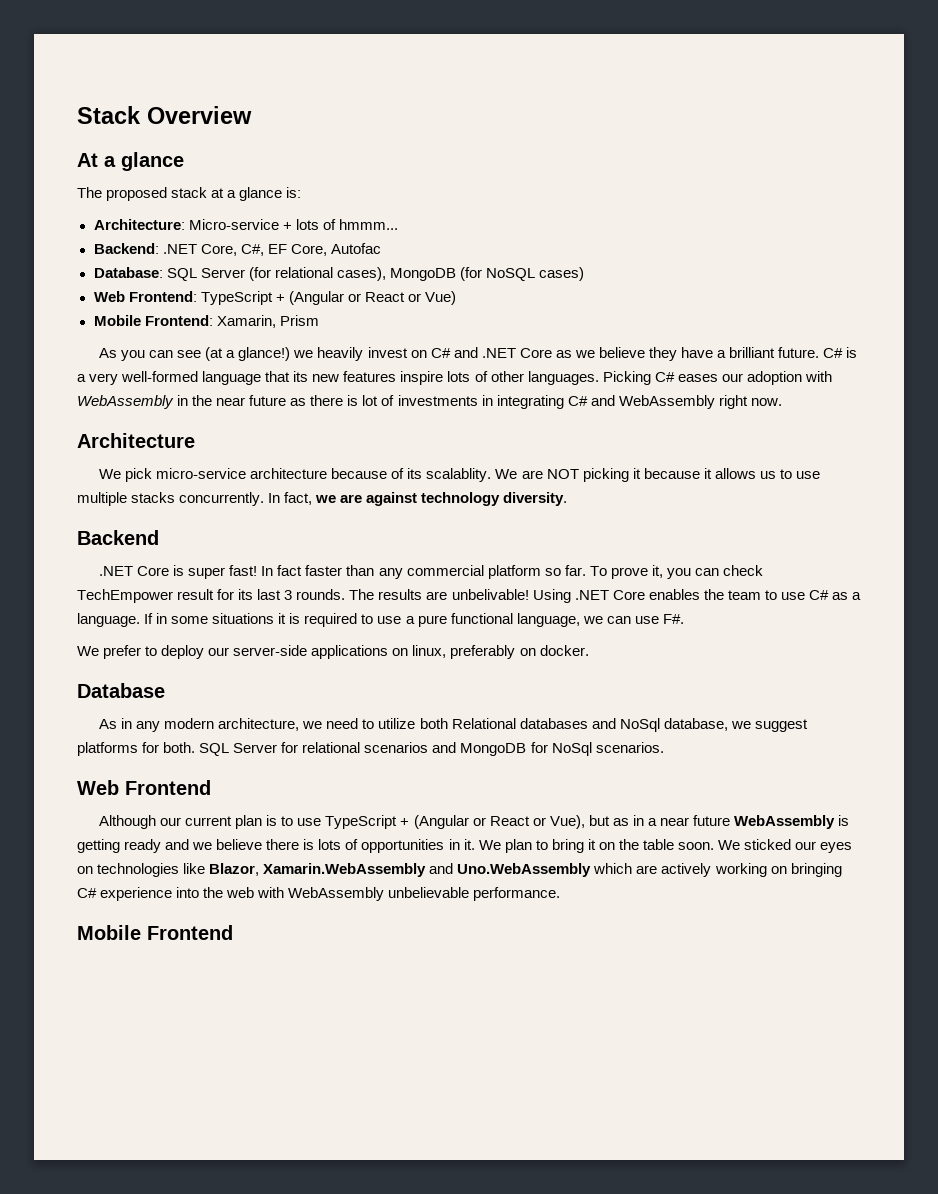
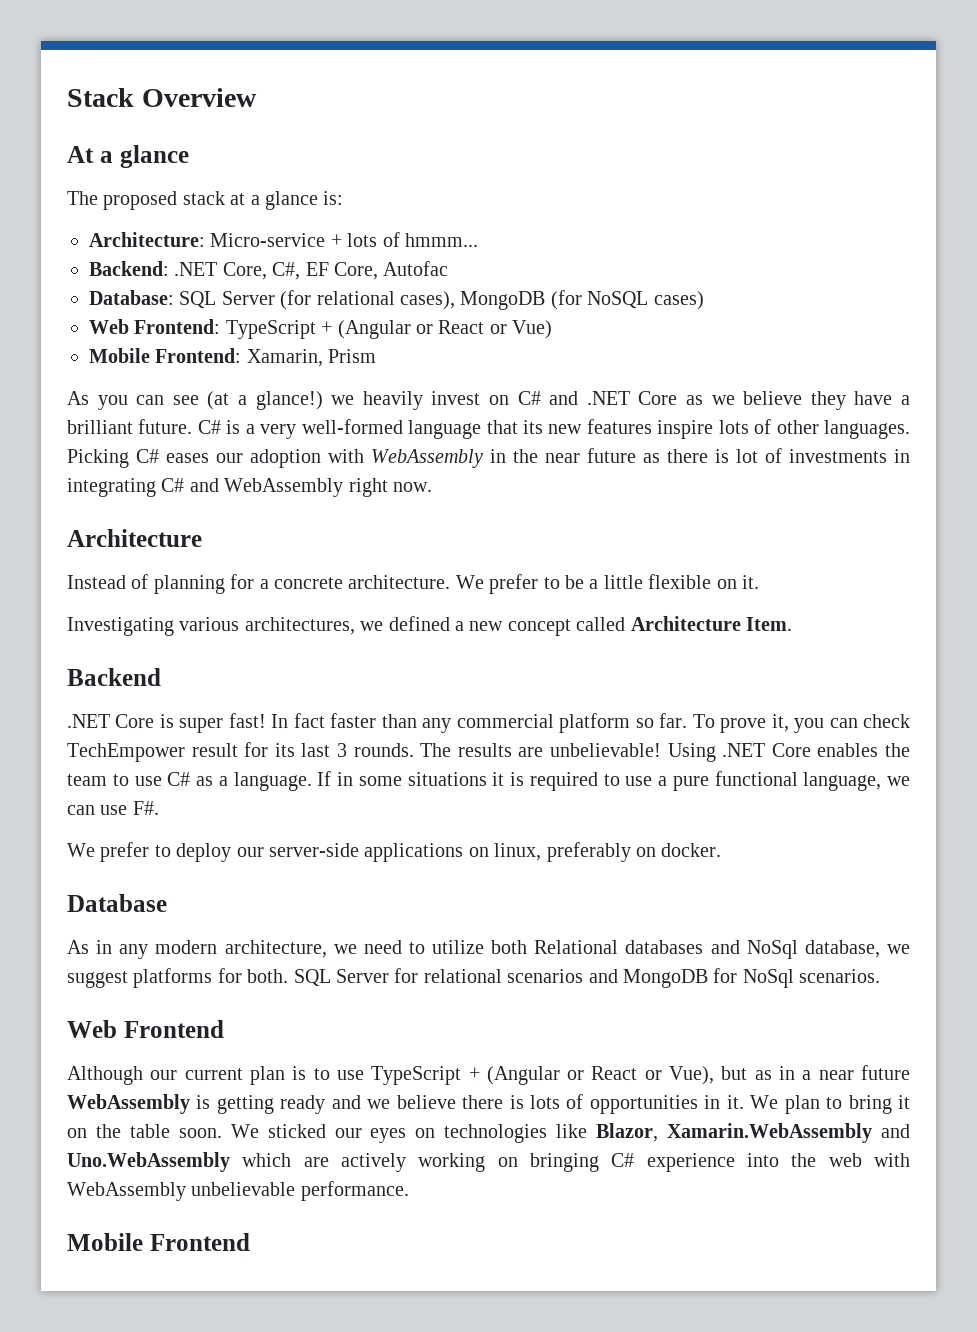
[99,468,820,482] [77,492,568,506] We pick micro-service architecture because of its scalablity. We are NOT picking it because it allows us to use multiple stacks concurrently. In fact, we are against technology diversity. -> [67,574,759,594] [67,616,792,636] Instead of planning for a concrete architecture. We prefer to be a little flexible on it. // Investigating various architectures, we defined a new concept called Architecture Item.
[451,589,529,600] unbelivable! -> [550,743,662,757] unbelievable!

